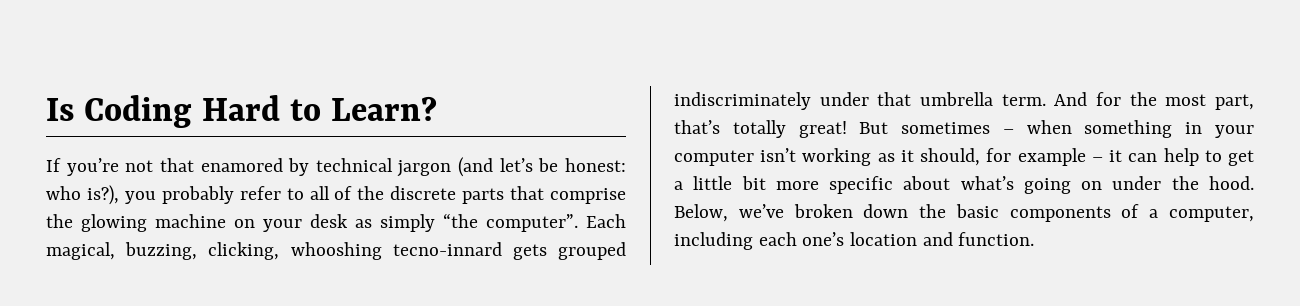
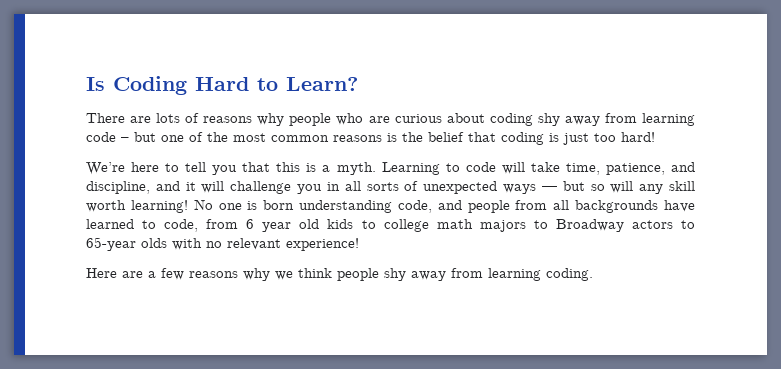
[46,157,626,177] [46,185,627,205] [46,213,626,232] [46,242,626,260] [674,92,1254,110] [674,120,1254,138] [674,148,1254,166] [674,176,1254,194] [674,204,1254,222] [674,232,1035,250] If you’re not that enamored by technical jargon (and let’s be honest: who is?), you probably refer to all of the discrete parts that comprise the glowing machine on your desk as simply “the computer”. Each magical, buzzing, clicking, whooshing tecno-innard gets grouped indiscriminately under that umbrella term. And for the most part, that’s totally great! But sometimes – when something in your computer isn’t working as it should, for example – it can help to get a little bit more specific about what’s going on under the hood. Below, we’ve broken down the basic components of a computer, including each one’s location and function. -> [86,113,695,126] [86,132,655,145] [86,162,695,175] [86,181,696,194] [86,199,695,213] [86,219,695,232] [86,237,359,251] [86,268,593,281] There are lots of reasons why people who are curious about coding shy away from learning code – but one of the most common reasons is the belief that coding is just too hard! // We’re here to tell you that this is a myth. Learning to code will take time, patience, and discipline, and it will challenge you in all sorts of unexpected ways — but so will any skill worth learning! No one is born understanding code, and people from all backgrounds have learned to code, from 6 year old kids to college math majors to Broadway actors to 65-year olds with no relevant experience! // Here are a few reasons why we think people shy away from learning coding.

